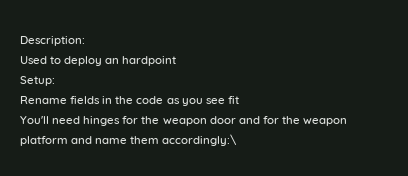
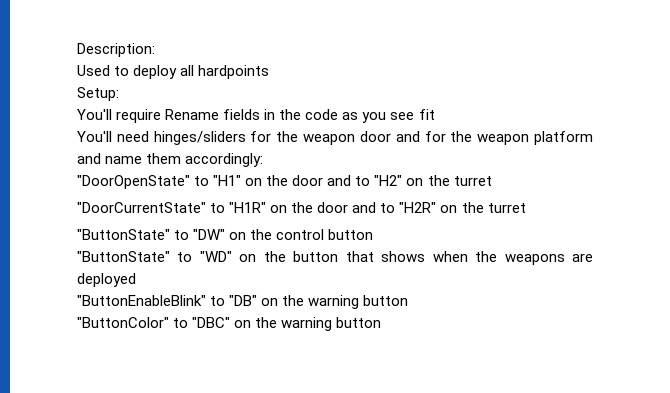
[105,56,177,66] an hardpoint -> [180,65,270,79] all hardpoints
(55, 81) none -> [77,109,162,123] You'll require
[83,116,121,126] hinges -> [153,131,246,145] hinges/sliders
[162,134,238,146] accordingly:\ -> [185,153,264,167] [77,175,492,189] [77,202,526,213] [77,229,374,240] [77,251,593,265] [77,273,136,287] [77,295,409,309] [77,317,382,331] accordingly: // "DoorOpenState" to "H1" on the door and to "H2" on the turret // "DoorCurrentState" to "H1R" on the door and to "H2R" on the turret // "ButtonState" to "DW" on the control button // "ButtonState" to "WD" on the button that shows when the weapons are deployed // "ButtonEnableBlink" to "DB" on the warning button // "ButtonColor" to "DBC" on the warning button

